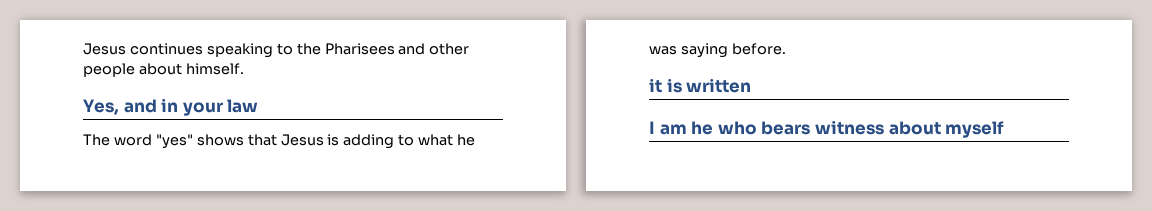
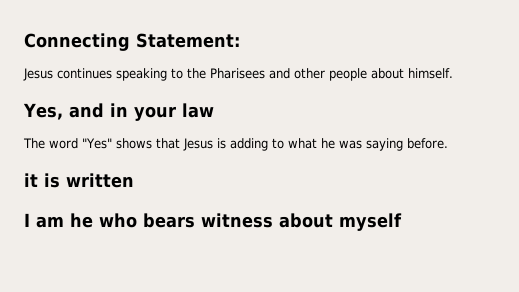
(83, 49) none -> [24,33,240,51] Connecting Statement: //
[155,134,193,149] "yes" -> [82,138,112,149] "Yes"

